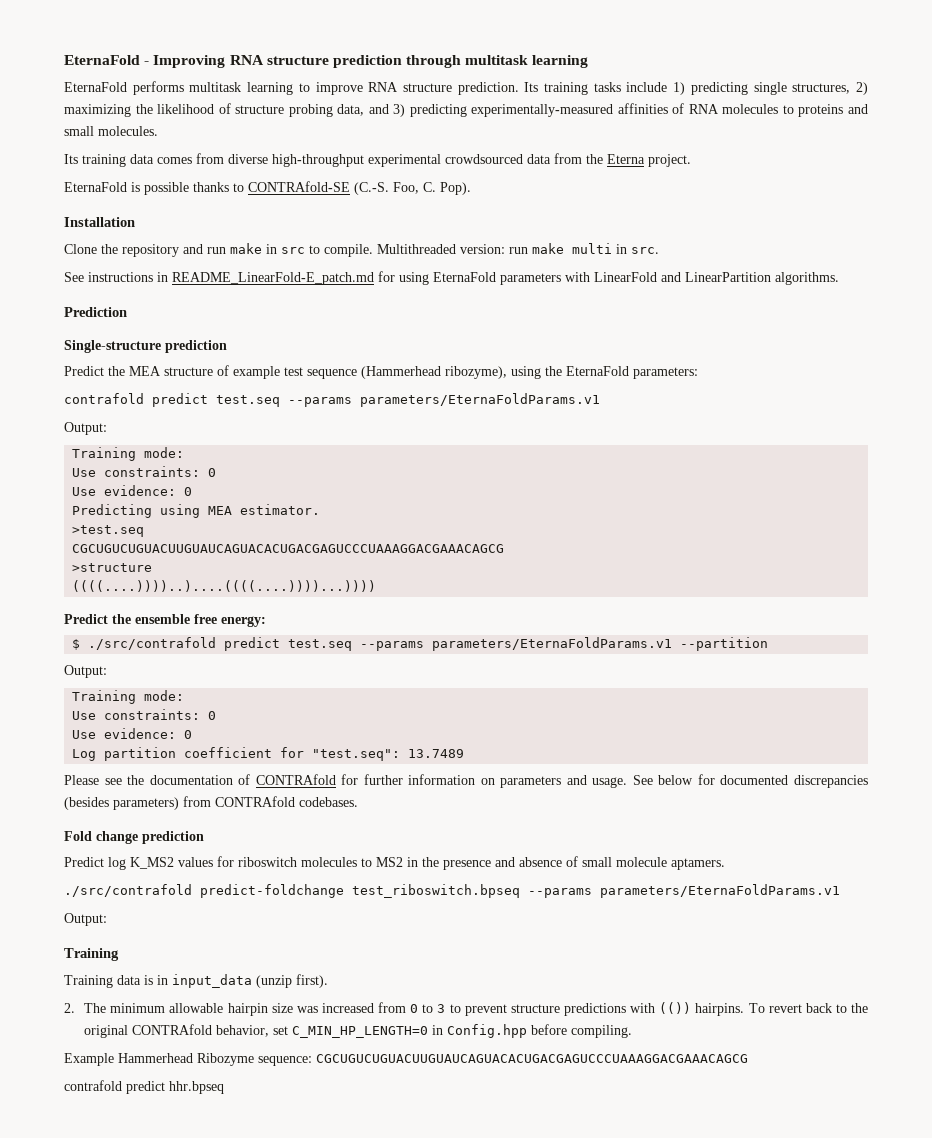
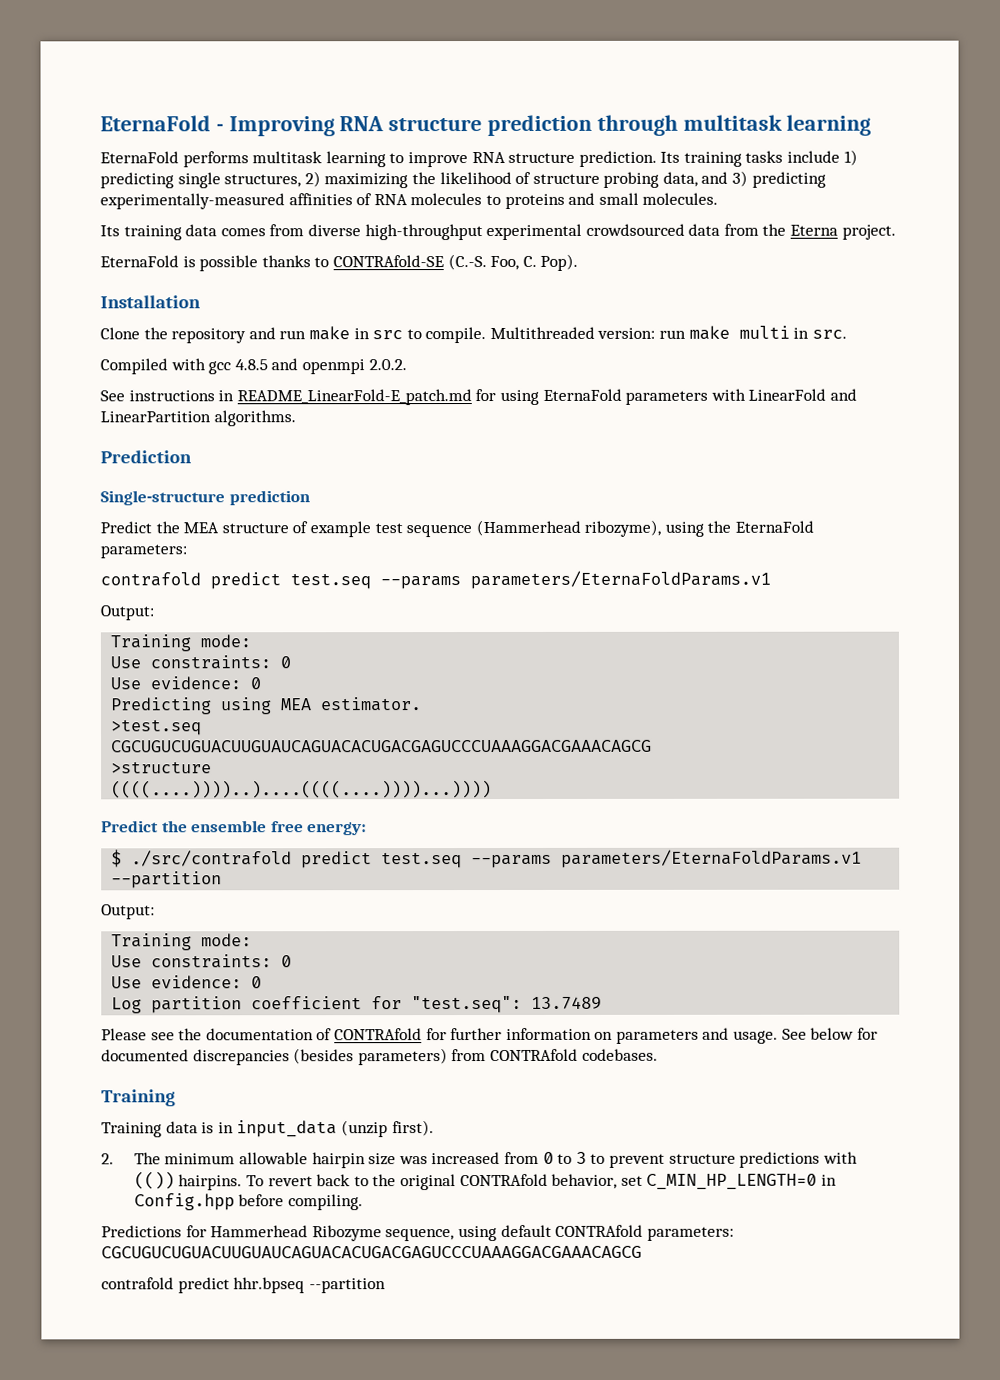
(659, 250) none -> [100,358,407,375] // Compiled with gcc 4.8.5 and openmpi 2.0.2.
[64,831,204,844] [64,856,725,870] [64,884,840,898] [64,913,107,926] // Fold change prediction // Predict log K_MS2 values for riboswitch molecules to MS2 in the presence and absence of small molecule aptamers. // ./src/contrafold predict-foldchange test_riboswitch.bpseq --params parameters/EternaFoldParams.v1 // Output: -> (658, 1054) none
[64,1053,312,1066] Example Hammerhead Ribozyme sequence: -> [101,1224,734,1242] Predictions for Hammerhead Ribozyme sequence, using default CONTRAfold parameters:
(224, 1087) none -> [308,1278,386,1294] --partition

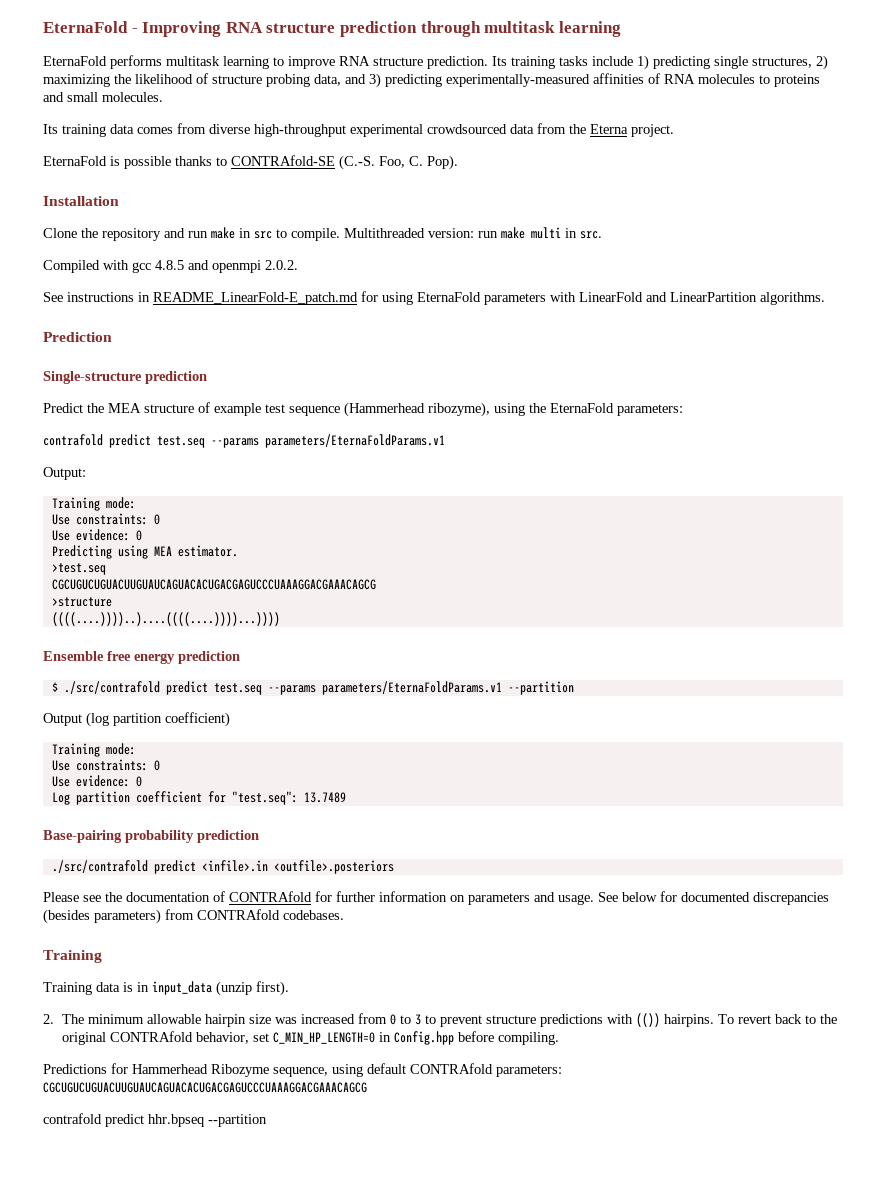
[101,820,368,836] Predict the ensemble free energy: -> [43,651,240,664] Ensemble free energy prediction
[101,904,155,920] Output: -> [43,712,230,727] Output (log partition coefficient)
(603, 1002) none -> [43,830,259,843] [51,860,394,874] // Base-pairing probability prediction // ./src/contrafold predict <infile>.in <outfile>.posteriors

